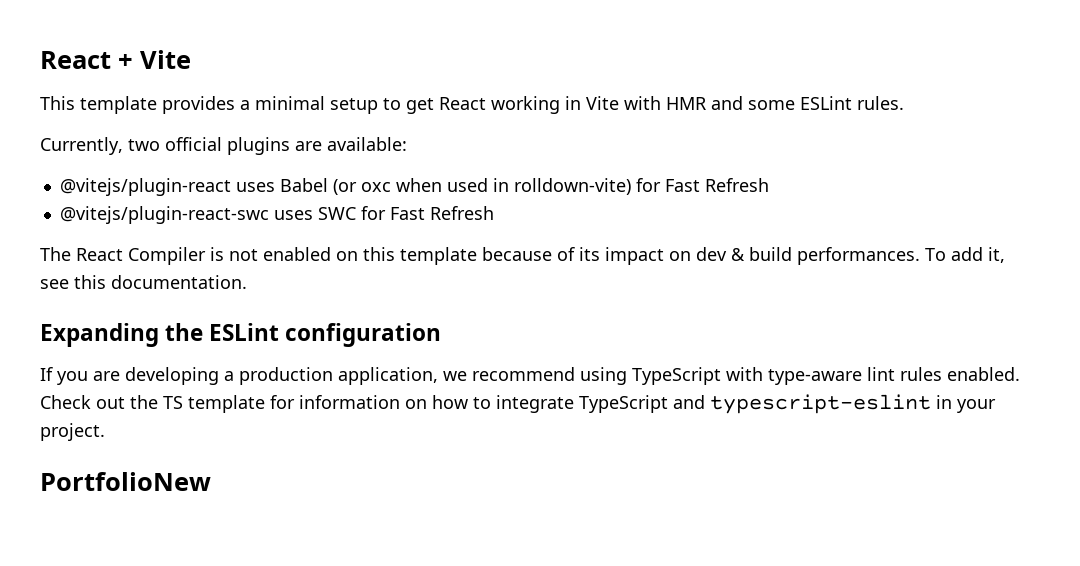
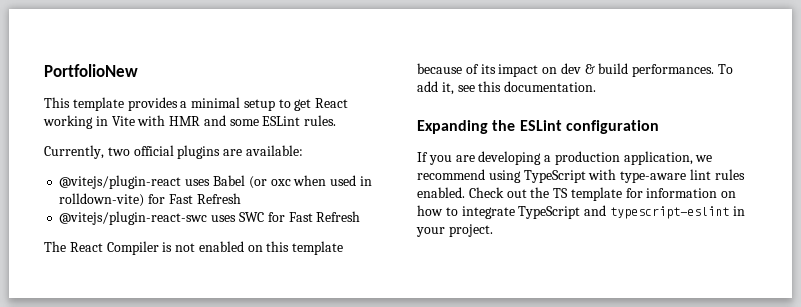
[40,50,191,69] React + Vite -> [44,64,138,77] PortfolioNew
[40,472,211,491] // PortfolioNew -> (493, 230) none

